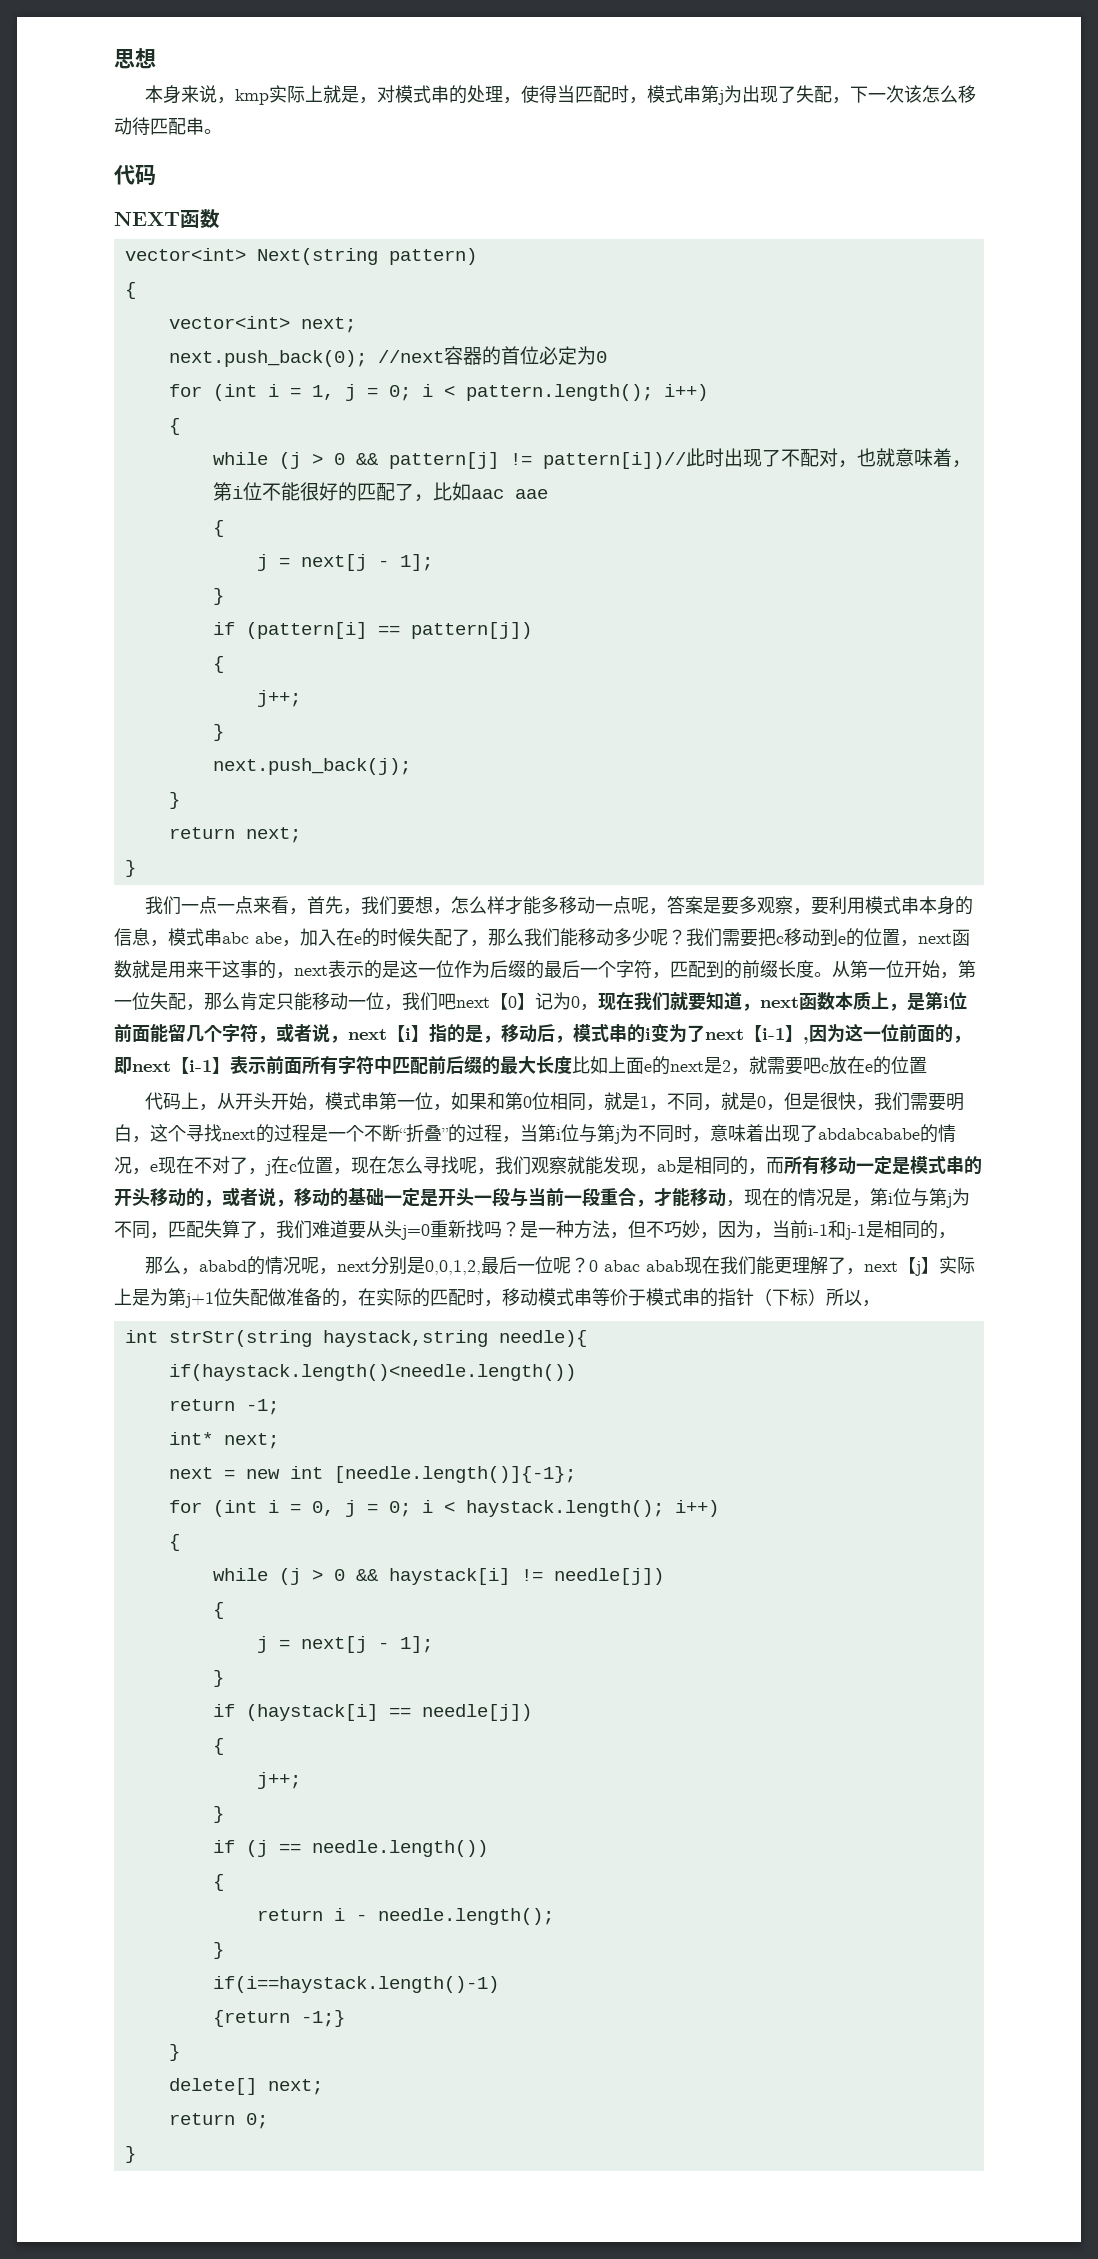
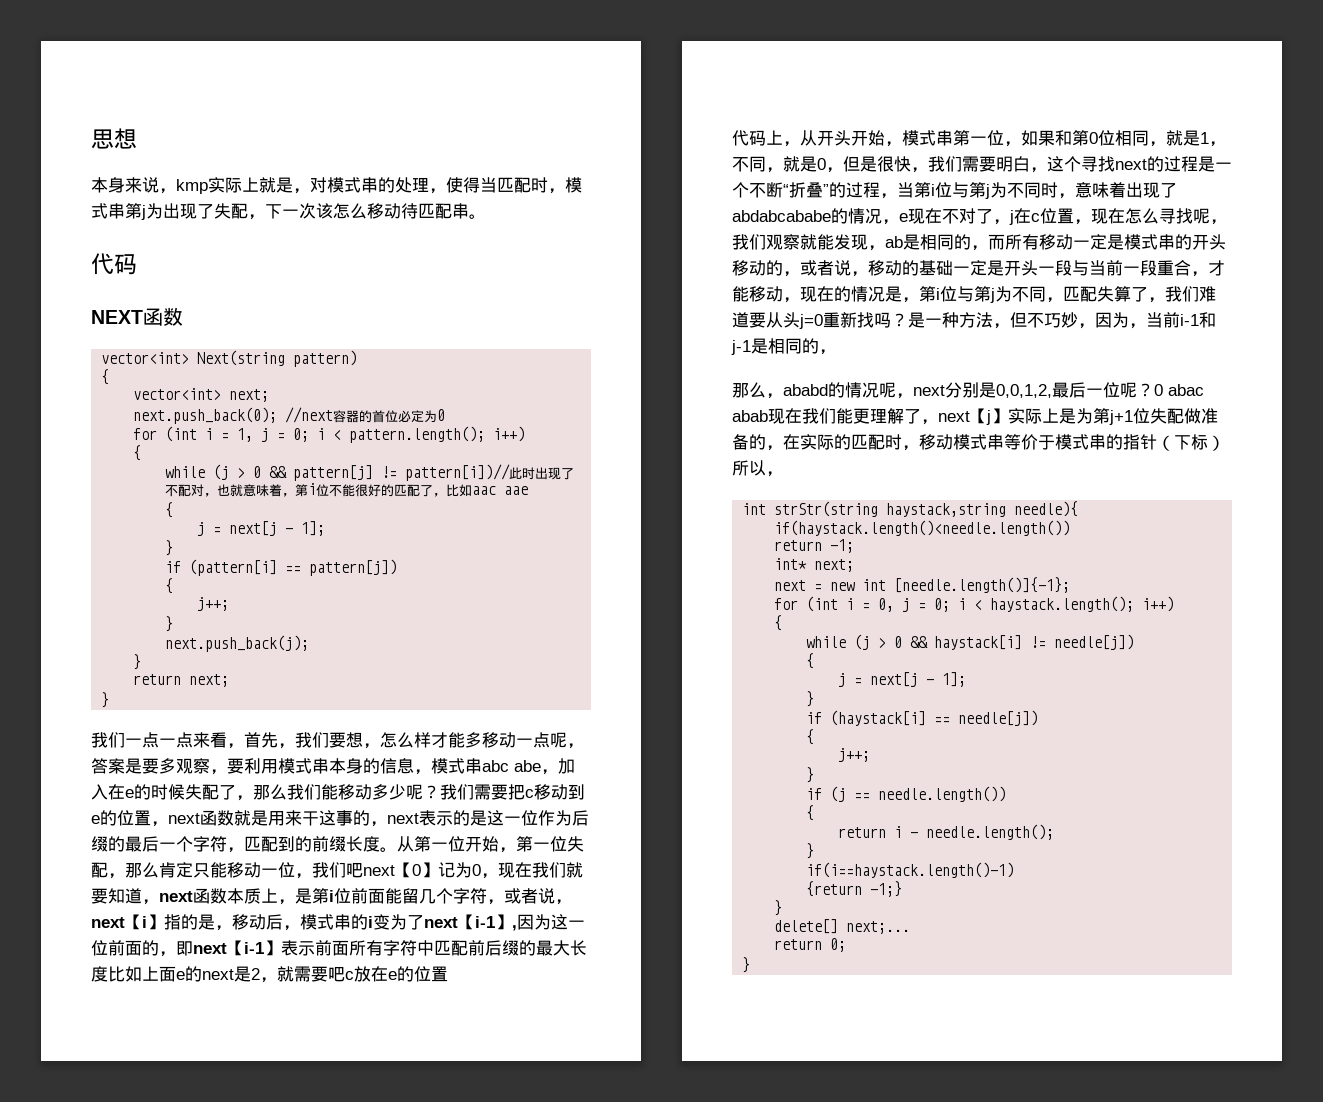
[267,2079,323,2095] next; -> [846,921,911,934] next;...

